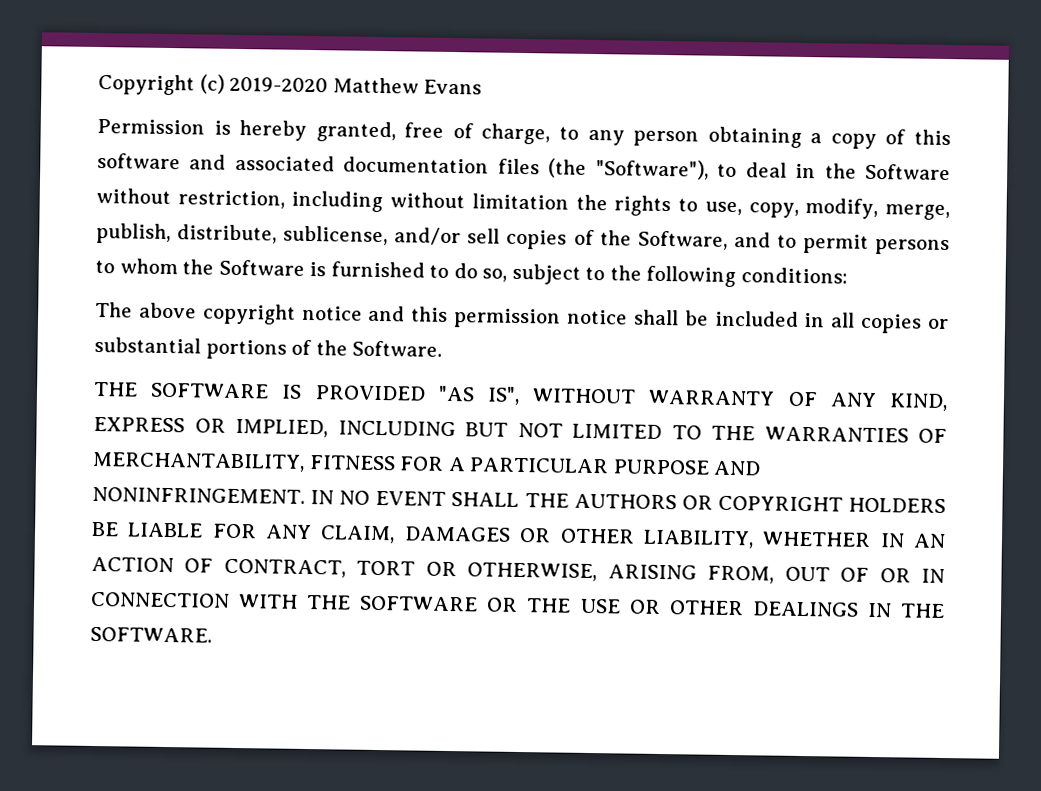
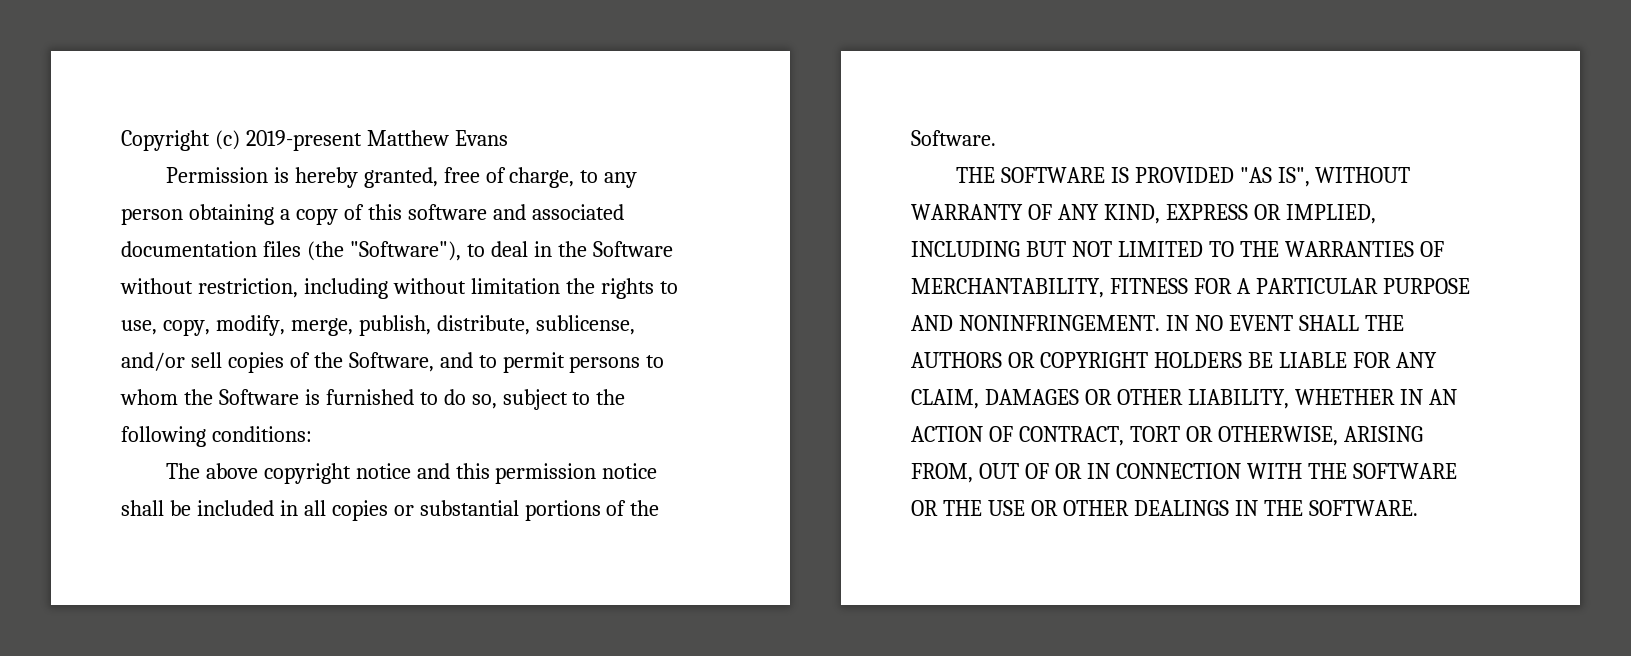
[229,76,329,93] 2019-2020 -> [245,130,362,151] 2019-present

